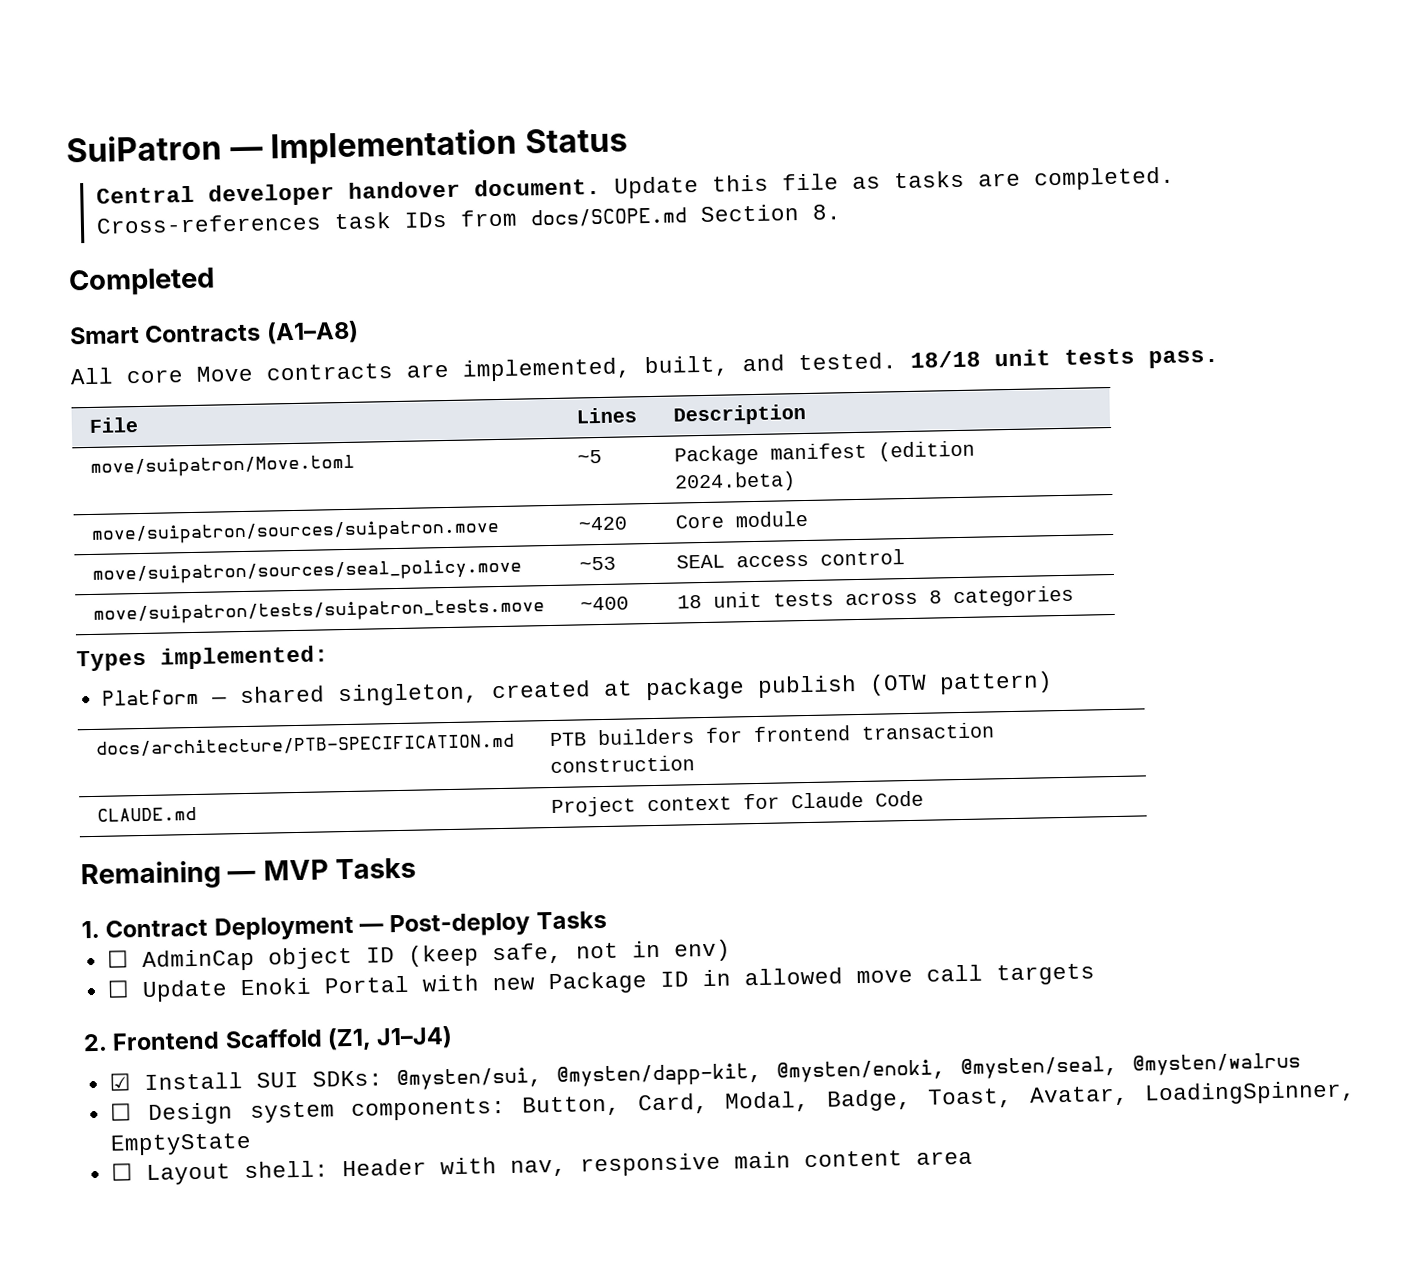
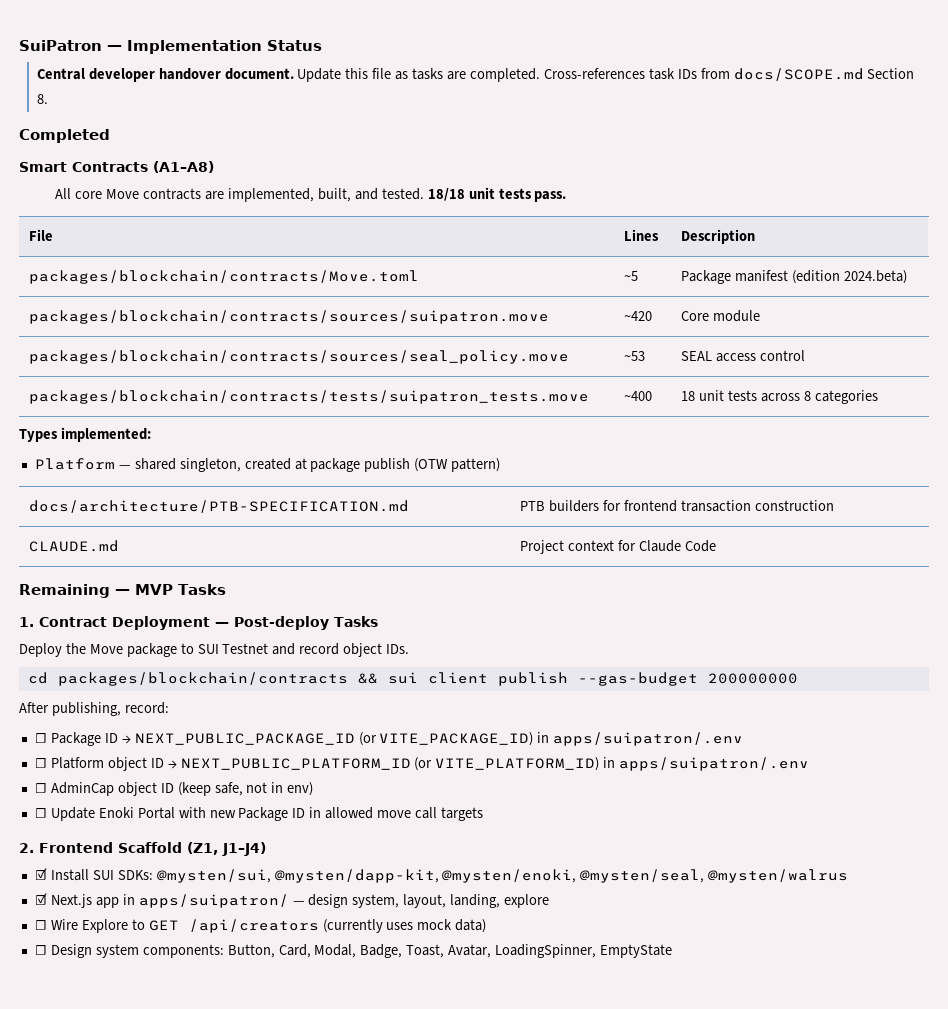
[89,454,355,478] move/suipatron/Move.toml -> [29,270,420,284] packages/blockchain/contracts/Move.toml
[90,518,500,545] move/suipatron/sources/suipatron.move -> [29,310,550,324] packages/blockchain/contracts/sources/suipatron.move
[91,558,522,585] move/suipatron/sources/seal_policy.move -> [29,350,570,364] packages/blockchain/contracts/sources/seal_policy.move
[92,598,545,625] move/suipatron/tests/suipatron_tests.move -> [29,390,590,404] packages/blockchain/contracts/tests/suipatron_tests.move
(607, 920) none -> [19,643,410,657] [27,672,798,686] [19,702,169,716] [34,732,744,746] [34,757,810,771] // Deploy the Move package to SUI Testnet and record object IDs. // cd packages/blockchain/contracts && sui client publish --gas-budget 200000000 // After publishing, record: // ☐ Package ID → NEXT_PUBLIC_PACKAGE_ID (or VITE_PACKAGE_ID) in apps/suipatron/.env // ☐ Platform object ID → NEXT_PUBLIC_PLATFORM_ID (or VITE_PLATFORM_ID) in apps/suipatron/.env
(1301, 1064) none -> [34,893,550,908] [34,919,487,933] // ☑ Next.js app in apps/suipatron/ — design system, layout, landing, explore // ☐ Wire Explore to GET /api/creators (currently uses mock data)
[110,1150,973,1186] // ☐ Layout shell: Header with nav, responsive main content area -> (673, 951) none

